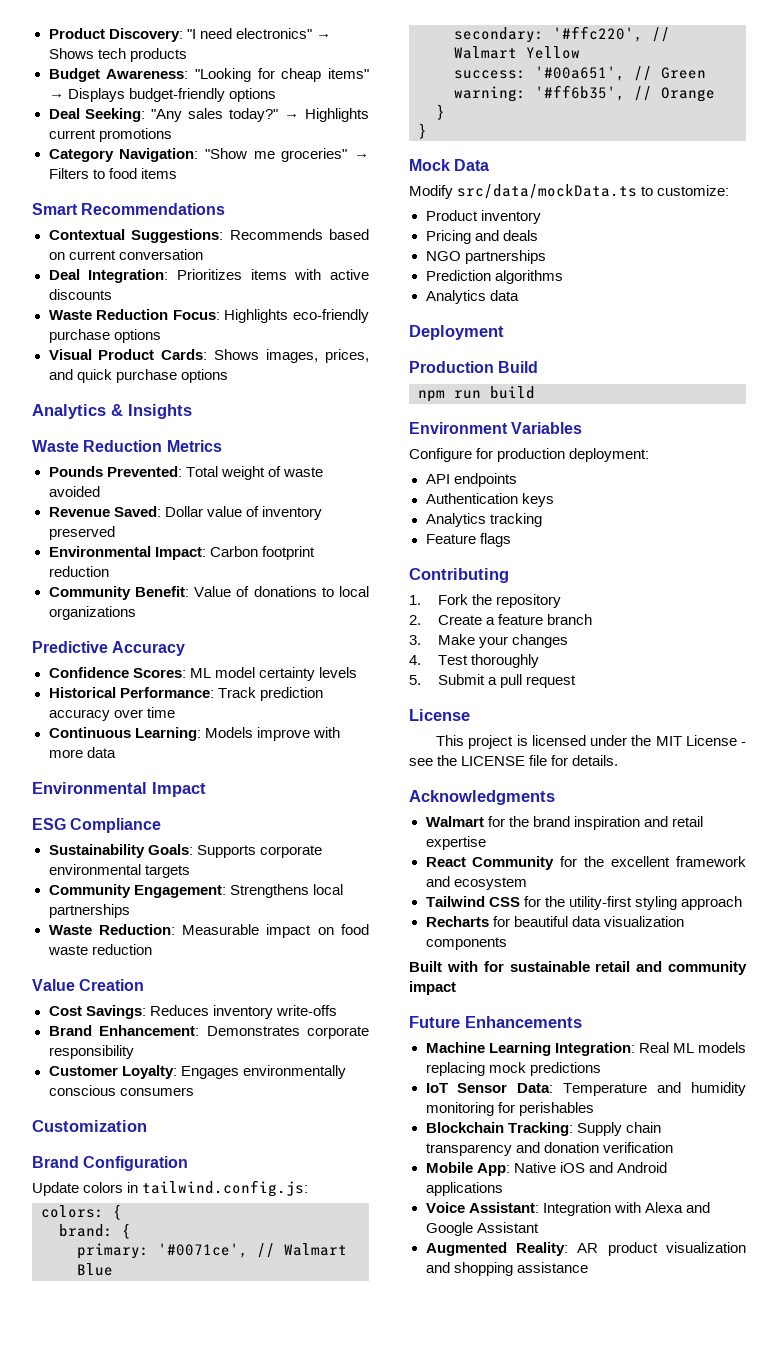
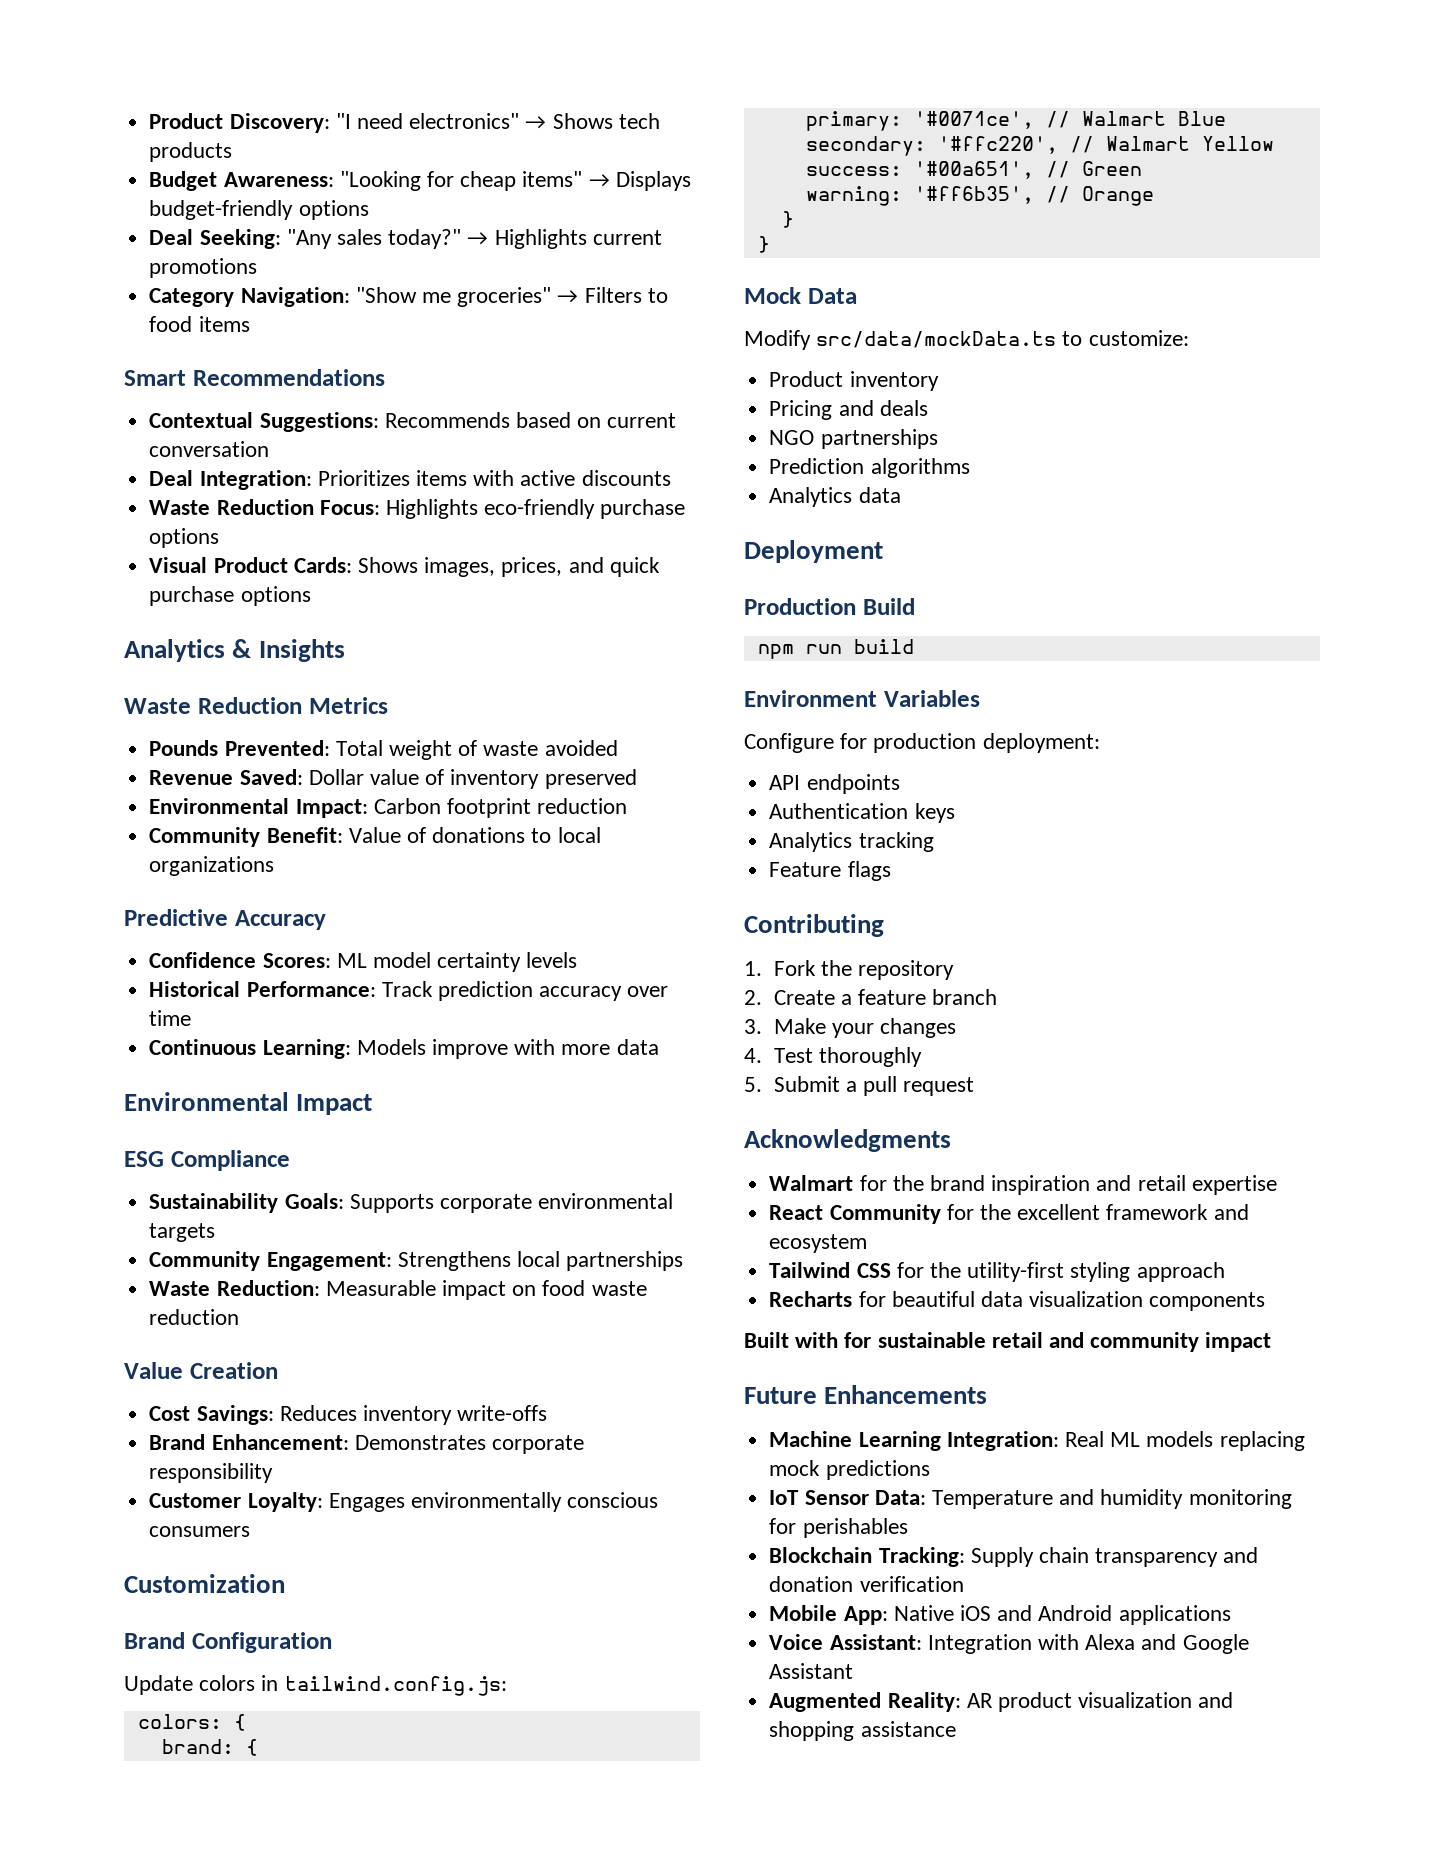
[409,709,470,721] [436,735,746,749] [409,755,619,766] // License // This project is licensed under the MIT License - see the LICENSE file for details. -> (975, 1086) none

